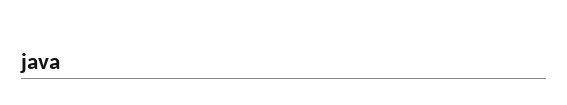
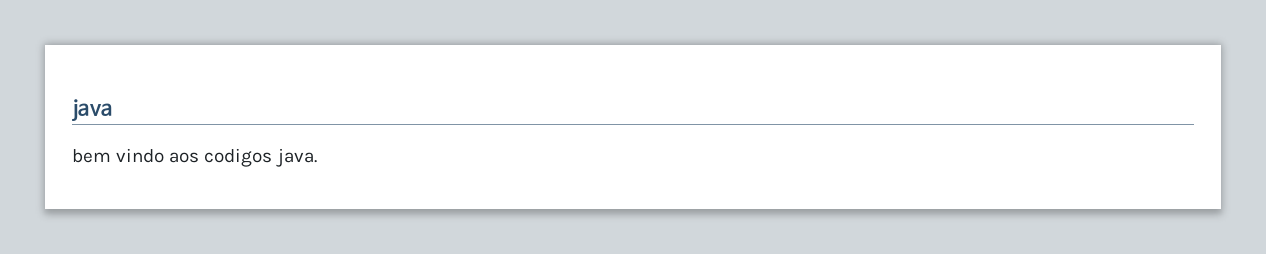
(60, 63) none -> [72,148,317,167] // bem vindo aos codigos java.

